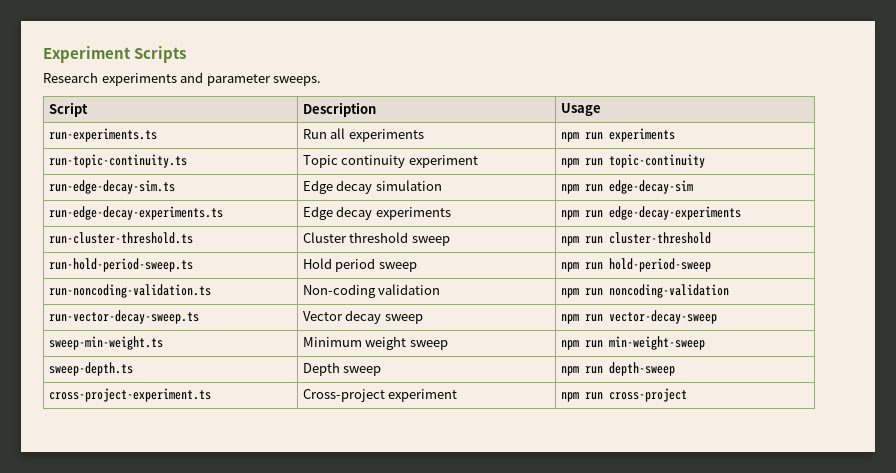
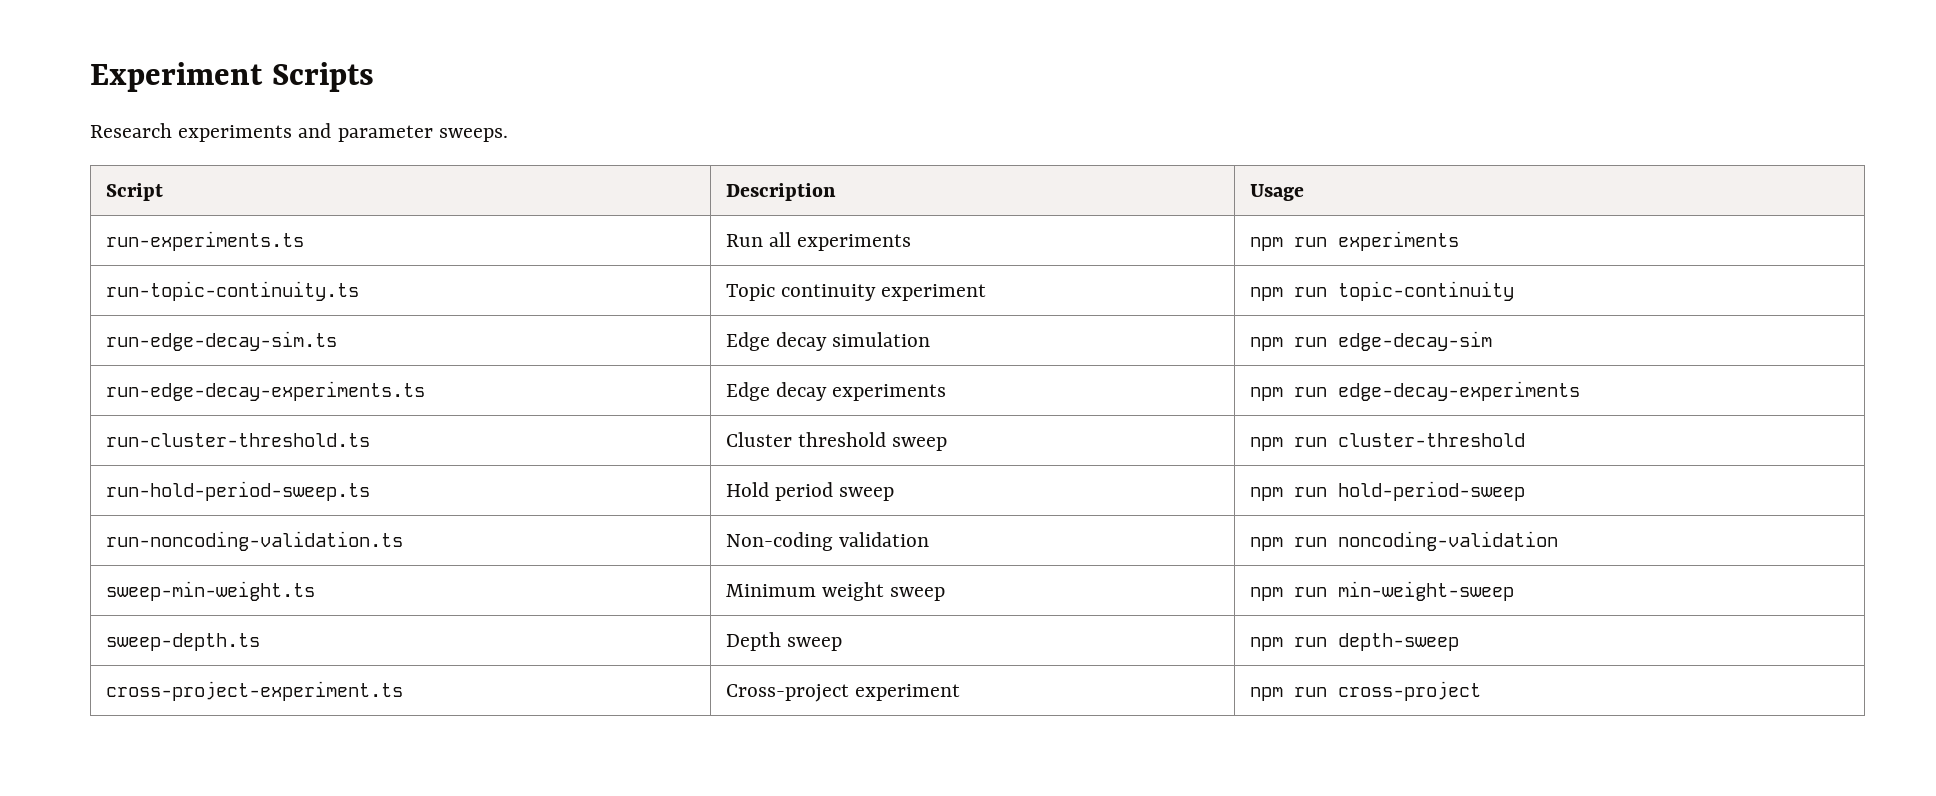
[48,310,199,324] [302,310,423,324] [560,310,717,324] // run-vector-decay-sweep.ts | Vector decay sweep | npm run vector-decay-sweep -> (1558, 541) none

